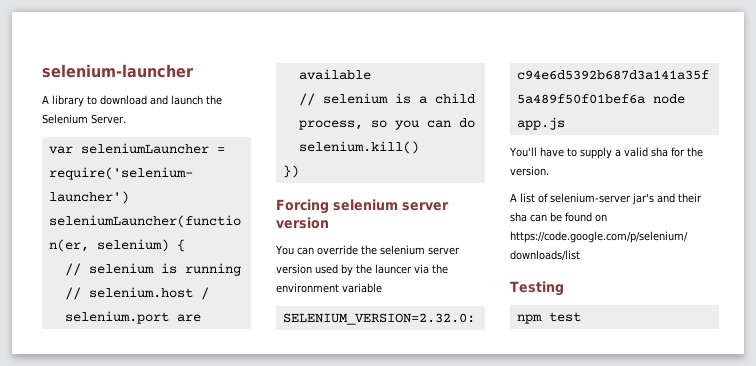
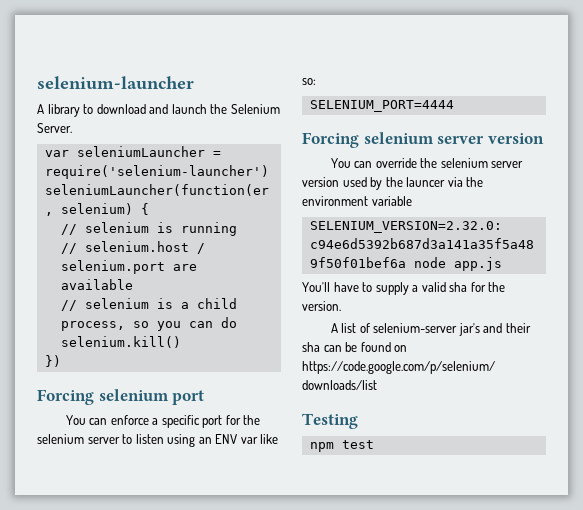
(299, 171) none -> [37,389,205,405] [65,415,261,428] [37,434,279,447] [302,78,316,85] [309,100,454,112] // Forcing selenium port // You can enforce a specific port for the selenium server to listen using an ENV var like so: // SELENIUM_PORT=4444

